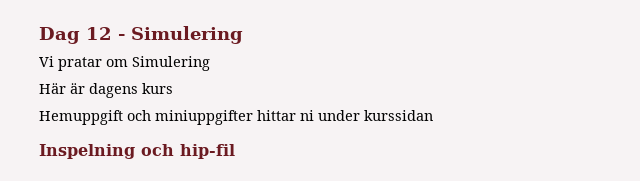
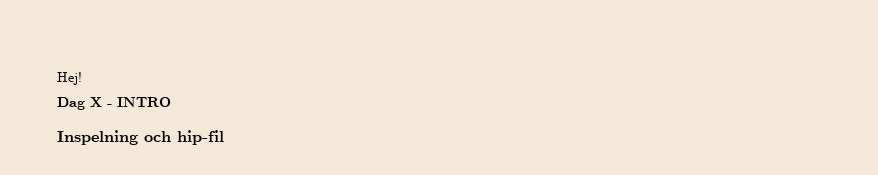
[39,26,243,44] [39,56,210,71] [39,83,173,98] [39,110,433,125] Dag 12 - Simulering // Vi pratar om Simulering // Här är dagens kurs // Hemuppgift och miniuppgifter hittar ni under kurssidan -> [57,72,82,85] [57,97,171,110] Hej! // Dag X - INTRO

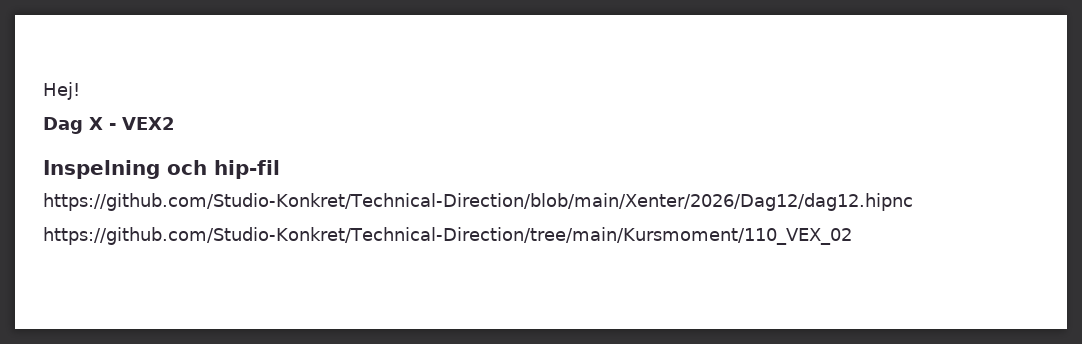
[117,97,171,107] INTRO -> [122,117,175,130] VEX2
(224, 137) none -> [43,193,913,211] [43,227,852,245] // https://github.com/Studio-Konkret/Technical-Direction/blob/main/Xenter/2026/Dag12/dag12.hipnc // https://github.com/Studio-Konkret/Technical-Direction/tree/main/Kursmoment/110_VEX_02

